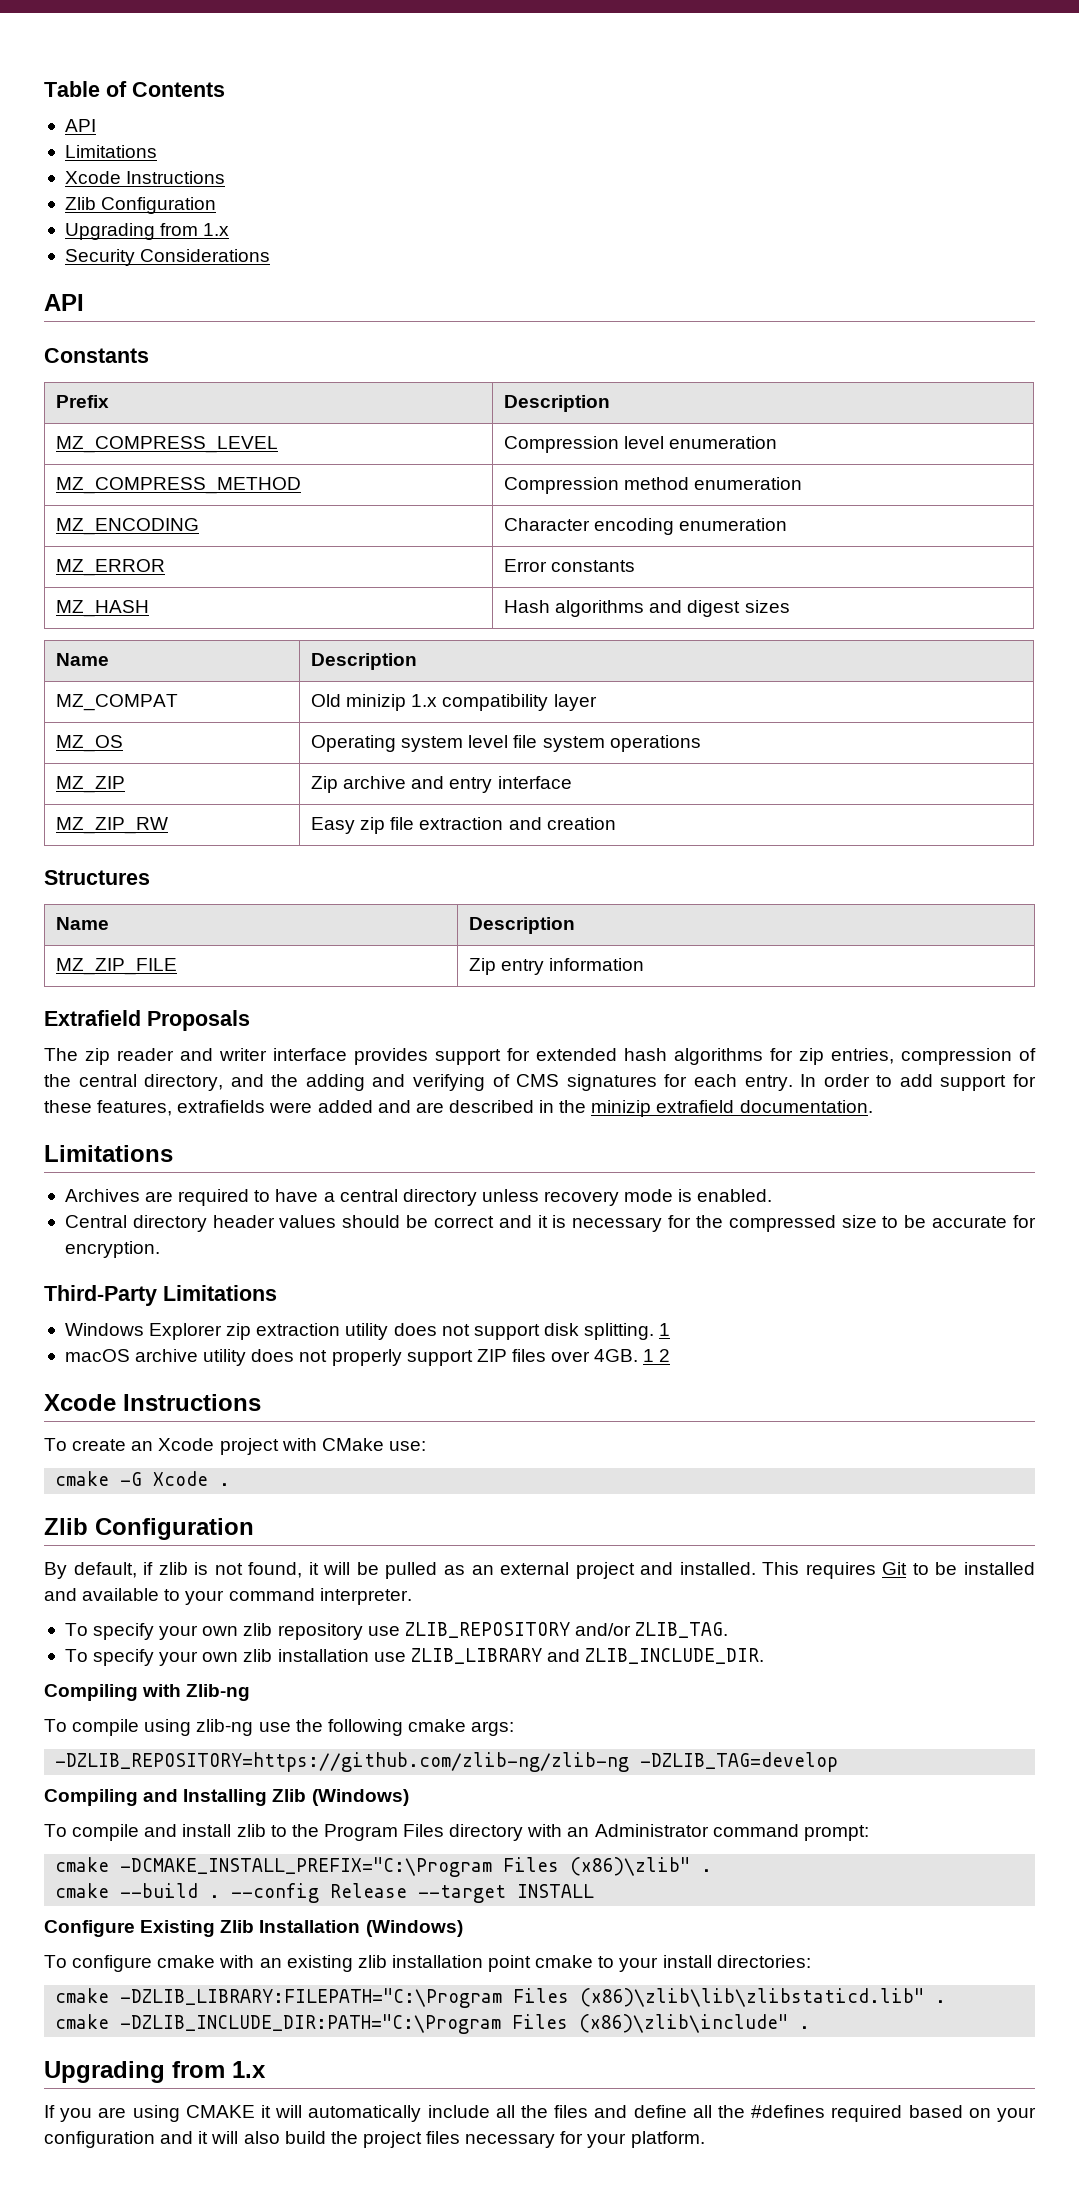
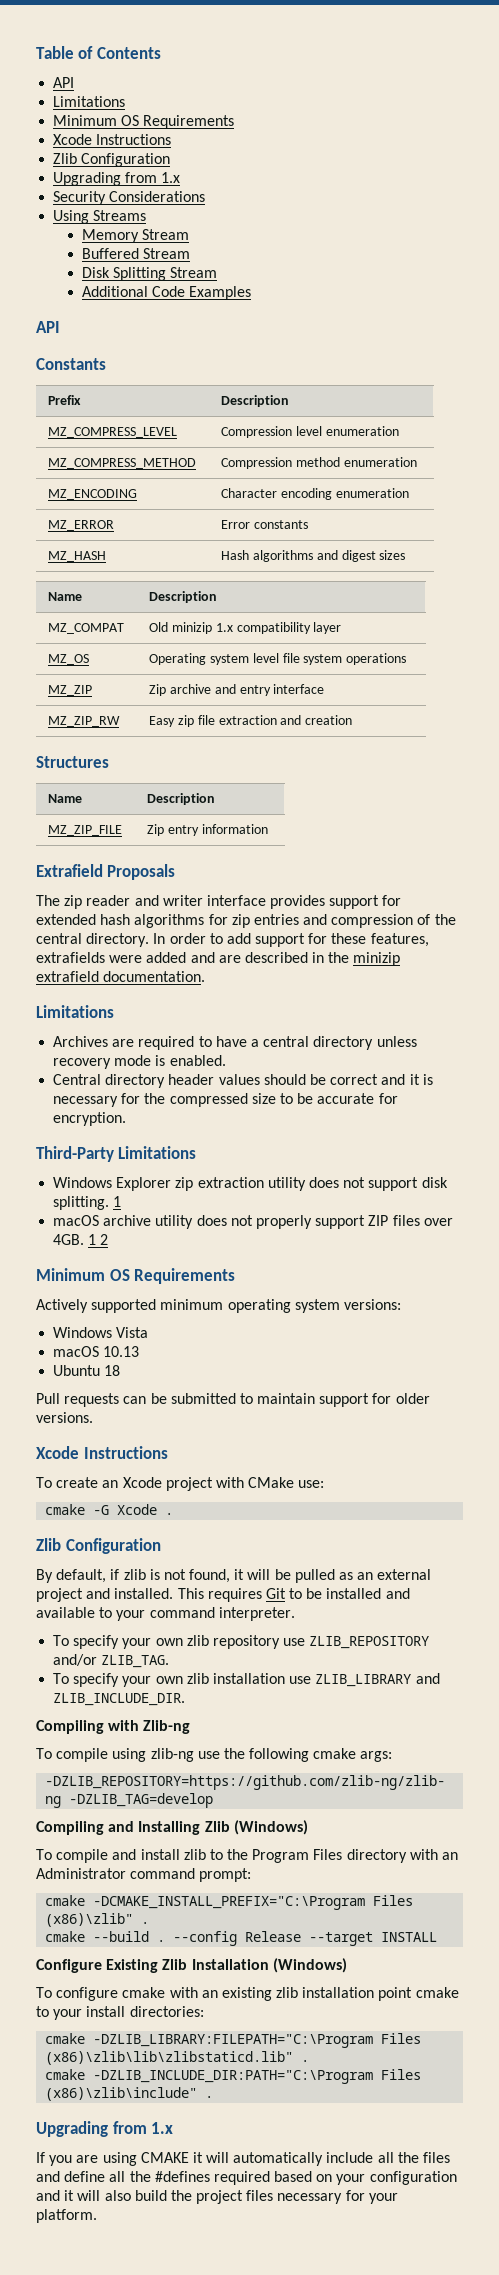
(157, 151) none -> [53,115,235,129] // Minimum OS Requirements
(271, 255) none -> [53,210,147,224] [82,229,190,243] [82,248,191,259] [82,267,218,281] [82,286,252,300] // Using Streams // Memory Stream // Buffered Stream // Disk Splitting Stream // Additional Code Examples
[831,1048,894,1064] entries, -> [253,914,328,925] entries and
[144,1074,793,1091] directory, and the adding and verifying of CMS signatures for each entry. -> [86,933,150,947] directory.
(671, 1355) none -> [36,1268,236,1284] [36,1299,401,1313] [53,1327,149,1338] [53,1346,140,1357] [53,1365,121,1376] [36,1393,430,1407] [36,1412,93,1423] // Minimum OS Requirements // Actively supported minimum operating system versions: // Windows Vista // macOS 10.13 // Ubuntu 18 // Pull requests can be submitted to maintain support for older versions.

